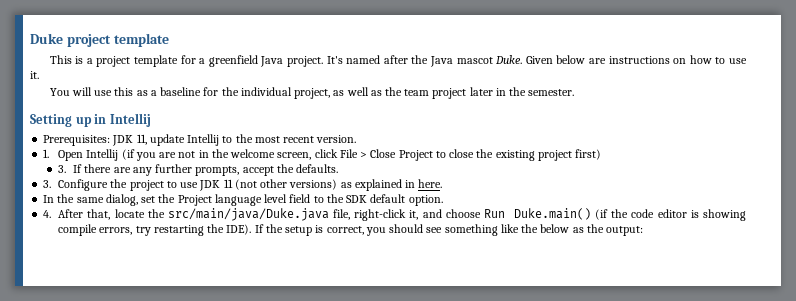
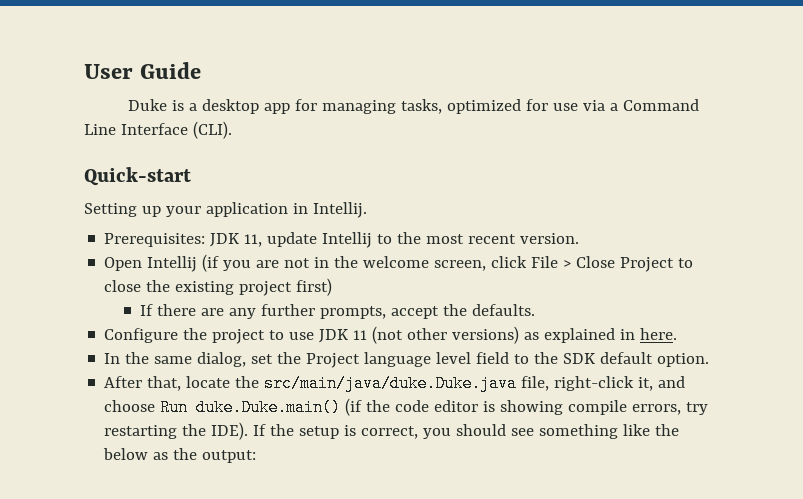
[30,33,169,47] [49,55,748,67] [30,71,39,79] [49,87,575,99] [30,113,151,127] Duke project template // This is a project template for a greenfield Java project. It's named after the Java mascot Duke. Given below are instructions on how to use it. // You will use this as a baseline for the individual project, as well as the team project later in the semester. // Setting up in Intellij -> [84,62,202,79] [127,99,699,114] [84,121,232,139] [84,167,191,186] [84,202,367,218] User Guide // Duke is a desktop app for managing tasks, optimized for use via a Command Line Interface (CLI). // Quick-start // Setting up your application in Intellij.
[43,149,50,158] 1. -> (580, 238) none
[58,165,67,173] 3. -> (333, 287) none
[43,180,52,188] 3. -> (536, 310) none
[43,210,52,218] 4. -> (710, 360) none
[167,208,329,221] src/main/java/Duke.java -> [264,375,518,392] src/main/java/duke.Duke.java
[513,208,591,220] Duke.main() -> [196,399,342,416] duke.Duke.main()

